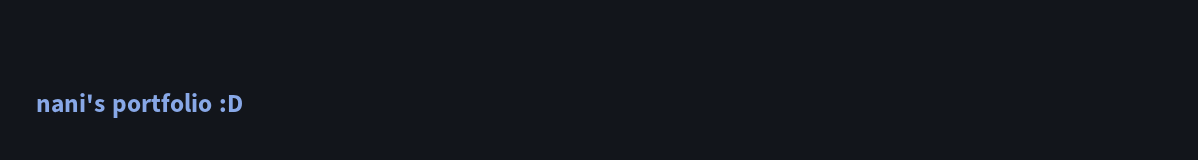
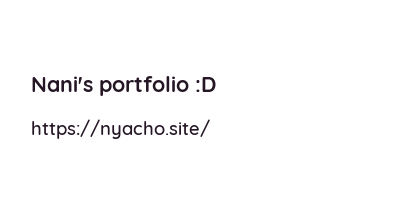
[36,93,105,113] nani's -> [31,76,93,92] Nani's
(243, 103) none -> [31,119,210,139] // https://nyacho.site/

